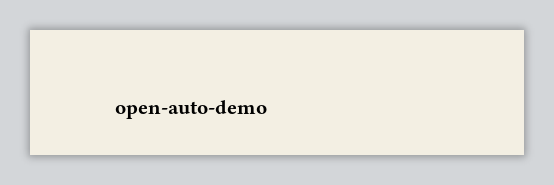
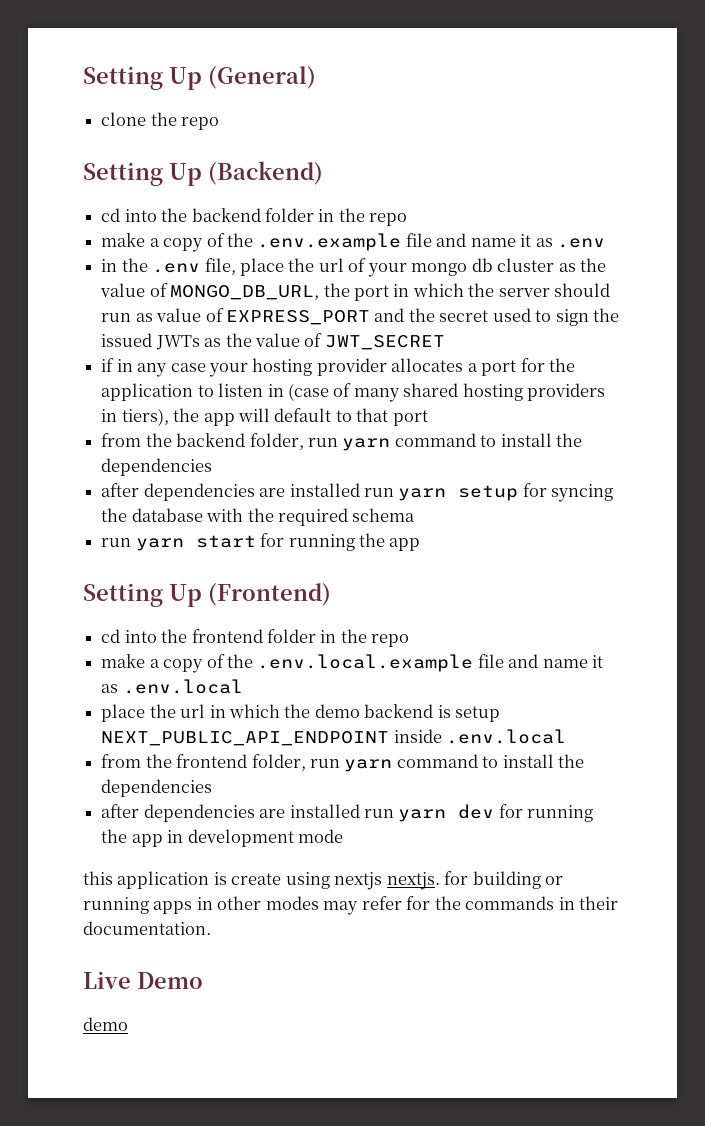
[115,100,267,119] open-auto-demo -> [83,66,316,90] [101,112,220,130] [83,161,323,186] [101,208,408,226] [101,233,606,252] [101,258,607,277] [100,283,611,301] [101,308,620,326] [101,333,445,350] [101,358,576,377] [101,383,606,402] [101,408,428,426] [101,433,583,451] [101,458,213,476] [101,483,614,502] [101,508,416,526] [101,533,421,551] [83,583,331,607] [101,629,410,647] [101,654,604,673] [101,679,243,694] [101,704,501,722] [101,729,567,746] [101,754,585,772] [101,779,213,797] [101,804,594,822] [101,829,343,847] [83,871,564,890] [83,896,619,915] [83,921,211,935] [83,971,203,989] [83,1017,128,1031] Setting Up (General) // clone the repo // Setting Up (Backend) // cd into the backend folder in the repo // make a copy of the .env.example file and name it as .env // in the .env file, place the url of your mongo db cluster as the value of MONGO_DB_URL, the port in which the server should run as value of EXPRESS_PORT and the secret used to sign the issued JWTs as the value of JWT_SECRET // if in any case your hosting provider allocates a port for the application to listen in (case of many shared hosting providers in tiers), the app will default to that port // from the backend folder, run yarn command to install the dependencies // after dependencies are installed run yarn setup for syncing the database with the required schema // run yarn start for running the app // Setting Up (Frontend) // cd into the frontend folder in the repo // make a copy of the .env.local.example file and name it as .env.local // place the url in which the demo backend is setup NEXT_PUBLIC_API_ENDPOINT inside .env.local // from the frontend folder, run yarn command to install the dependencies // after dependencies are installed run yarn dev for running the app in development mode // this application is create using nextjs nextjs. for building or running apps in other modes may refer for the commands in their documentation. // Live Demo // demo

